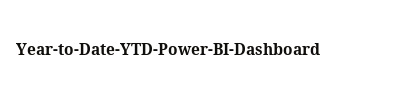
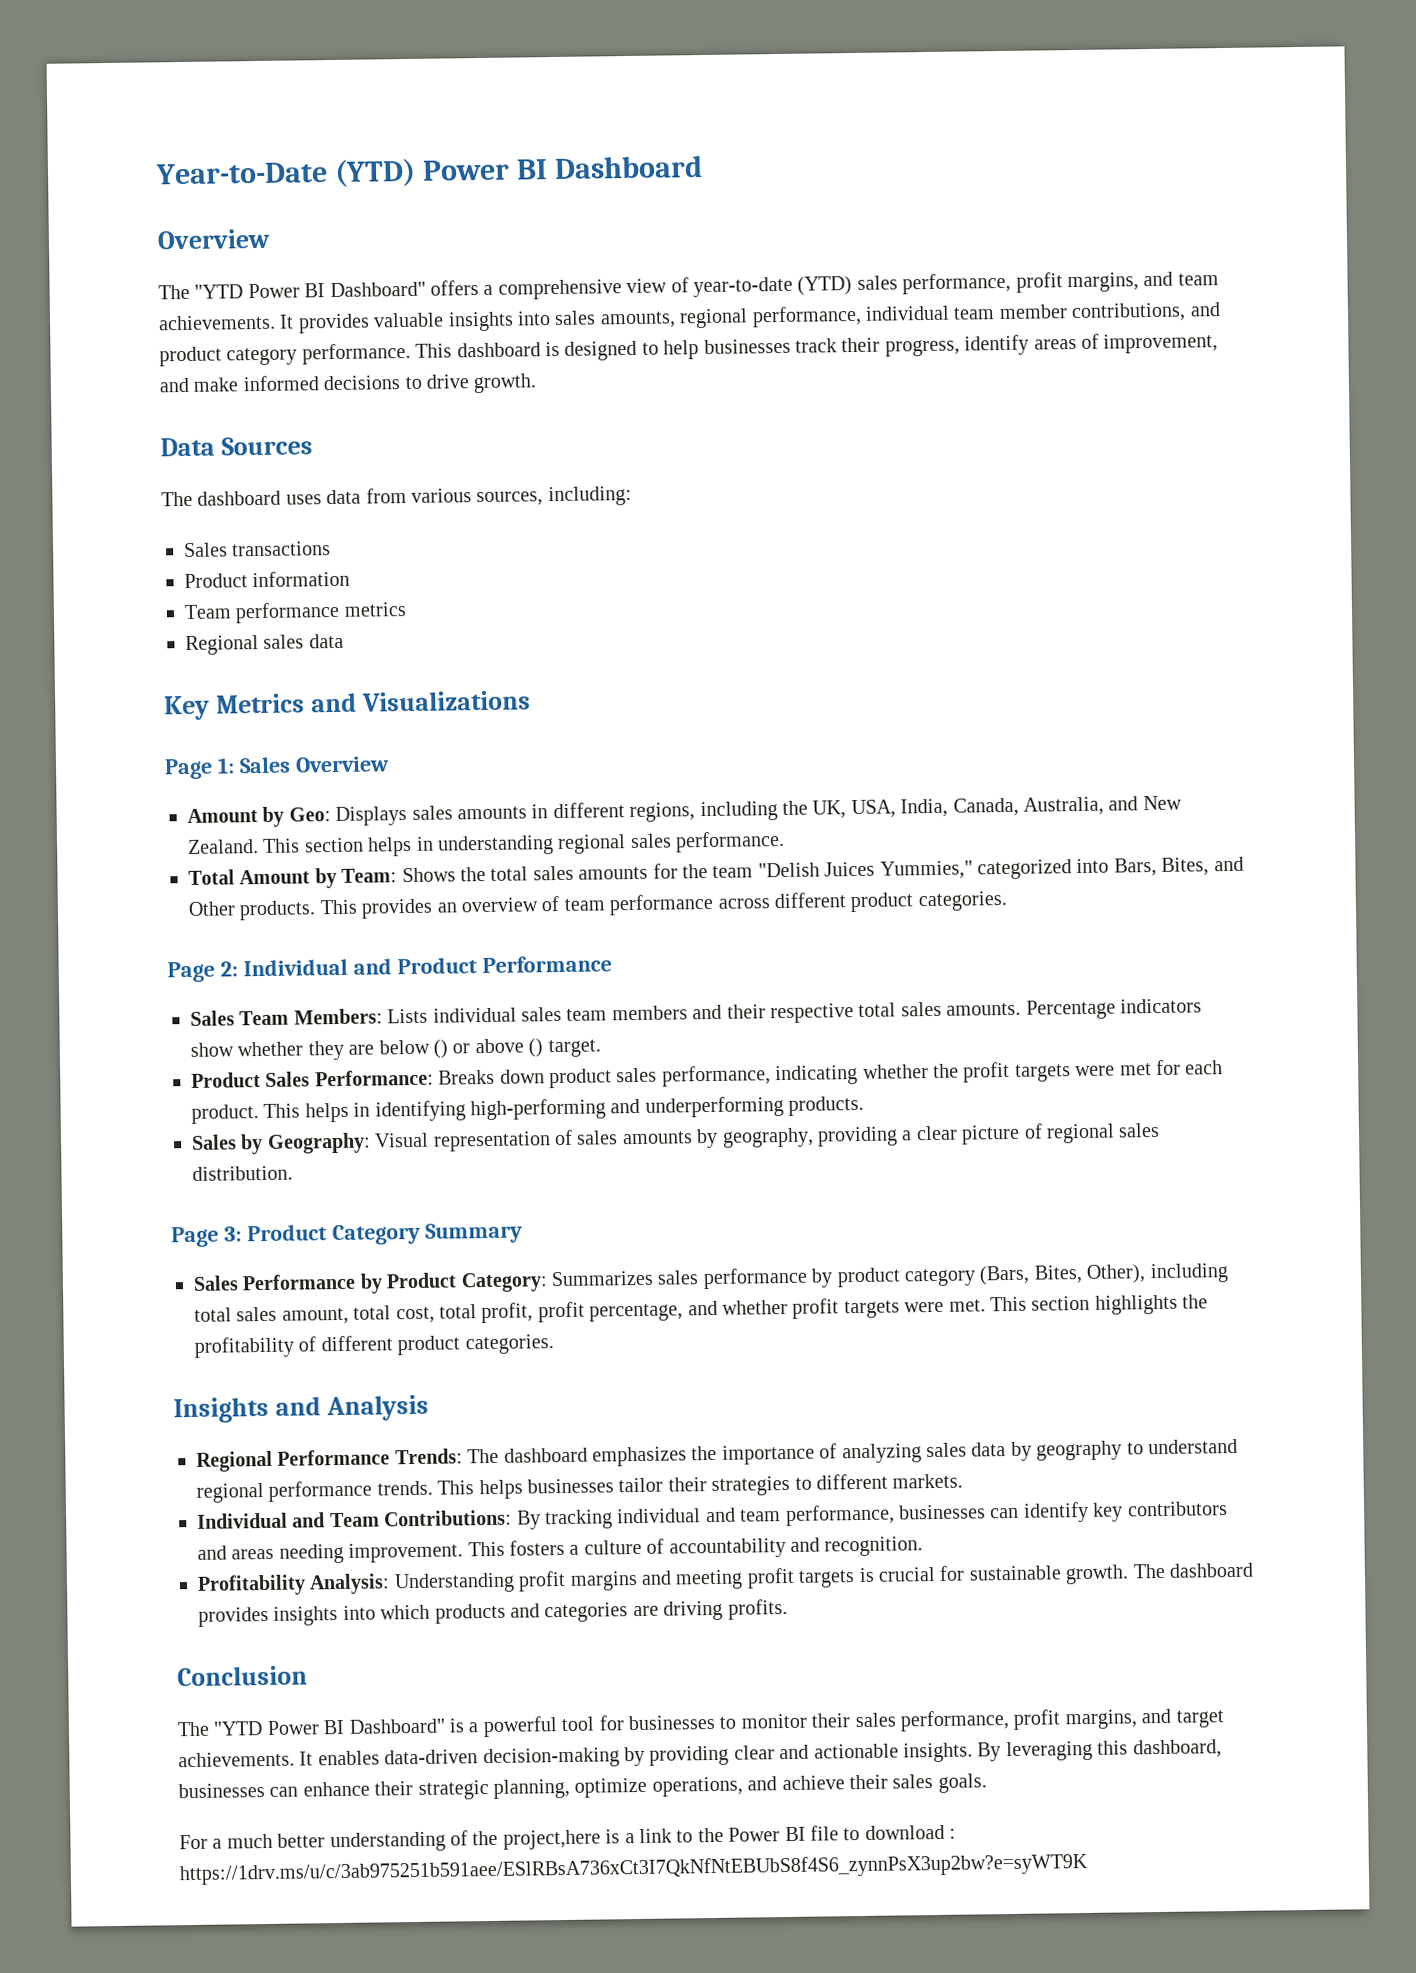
[16,43,320,55] Year-to-Date-YTD-Power-BI-Dashboard -> [155,154,704,187] [157,228,271,250] [158,271,1219,300] [158,302,1221,334] [159,333,1219,367] [159,373,537,394] [160,436,313,457] [161,485,632,507] [183,541,332,558] [184,570,351,588] [184,601,406,624] [185,633,344,655] [164,690,531,721] [164,756,390,780] [187,795,1182,827] [187,830,786,857] [188,856,1244,889] [188,890,1007,921] [167,955,612,983] [190,998,1202,1026] [190,1038,601,1061] [191,1059,1224,1089] [191,1095,865,1124] [191,1122,1161,1155] [192,1165,293,1181] [171,1222,523,1248] [193,1263,1229,1294] [194,1294,1209,1325] [194,1334,554,1358] [173,1394,429,1424] [196,1438,1238,1472] [196,1473,964,1503] [197,1501,1228,1530] [197,1536,924,1564] [197,1562,1253,1596] [198,1598,788,1627] [177,1665,308,1687] [177,1708,1224,1738] [178,1739,1222,1769] [178,1773,987,1800] [179,1824,957,1853] [179,1852,1088,1886] Year-to-Date (YTD) Power BI Dashboard // Overview // The "YTD Power BI Dashboard" offers a comprehensive view of year-to-date (YTD) sales performance, profit margins, and team achievements. It provides valuable insights into sales amounts, regional performance, individual team member contributions, and product category performance. This dashboard is designed to help businesses track their progress, identify areas of improvement, and make informed decisions to drive growth. // Data Sources // The dashboard uses data from various sources, including: // Sales transactions // Product information // Team performance metrics // Regional sales data // Key Metrics and Visualizations // Page 1: Sales Overview // Amount by Geo: Displays sales amounts in different regions, including the UK, USA, India, Canada, Australia, and New Zealand. This section helps in understanding regional sales performance. // Total Amount by Team: Shows the total sales amounts for the team "Delish Juices Yummies," categorized into Bars, Bites, and Other products. This provides an overview of team performance across different product categories. // Page 2: Individual and Product Performance // Sales Team Members: Lists individual sales team members and their respective total sales amounts. Percentage indicators show whether they are below () or above () target. // Product Sales Performance: Breaks down product sales performance, indicating whether the profit targets were met for each product. This helps in identifying high-performing and underperforming products. // Sales by Geography: Visual representation of sales amounts by geography, providing a clear picture of regional sales distribution. // Page 3: Product Category Summary // Sales Performance by Product Category: Summarizes sales performance by product category (Bars, Bites, Other), including total sales amount, total cost, total profit, profit percentage, and whether profit targets were met. This section highlights the profitability of different product categories. // Insights and Analysis // Regional Performance Trends: The dashboard emphasizes the importance of analyzing sales data by geography to understand regional performance trends. This helps businesses tailor their strategies to different markets. // Individual and Team Contributions: By tracking individual and team performance, businesses can identify key contributors and areas needing improvement. This fosters a culture of accountability and recognition. // Profitability Analysis: Understanding profit margins and meeting profit targets is crucial for sustainable growth. The dashboard provides insights into which products and categories are driving profits. // Conclusion // The "YTD Power BI Dashboard" is a powerful tool for businesses to monitor their sales performance, profit margins, and target achievements. It enables data-driven decision-making by providing clear and actionable insights. By leveraging this dashboard, businesses can enhance their strategic planning, optimize operations, and achieve their sales goals. // For a much better understanding of the project,here is a link to the Power BI file to download : https://1drv.ms/u/c/3ab975251b591aee/ESlRBsA736xCt3I7QkNfNtEBUbS8f4S6_zynnPsX3up2bw?e=syWT9K

